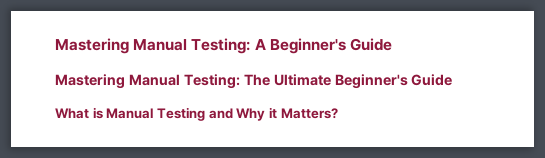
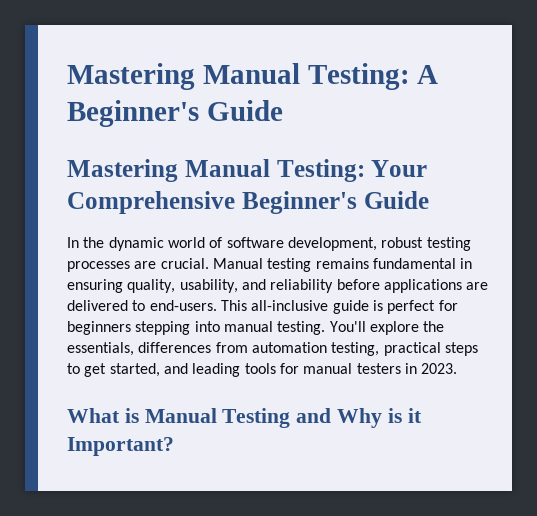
[243,74,453,89] The Ultimate Beginner's Guide -> [371,160,428,177] [67,191,429,214] [67,237,471,251] [67,258,473,272] [67,279,489,293] [67,300,458,314] [67,321,445,335] [67,342,478,356] [67,363,458,377] Your Comprehensive Beginner's Guide // In the dynamic world of software development, robust testing processes are crucial. Manual testing remains fundamental in ensuring quality, usability, and reliability before applications are delivered to end-users. This all-inclusive guide is perfect for beginners stepping into manual testing. You'll explore the essentials, differences from automation testing, practical steps to get started, and leading tools for manual testers in 2023.
[268,107,338,119] it Matters? -> [387,408,422,423] [67,437,174,456] is it Important?

